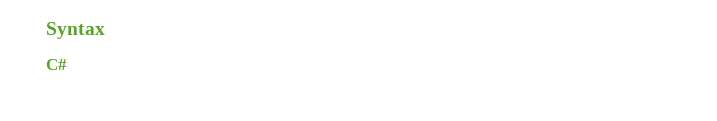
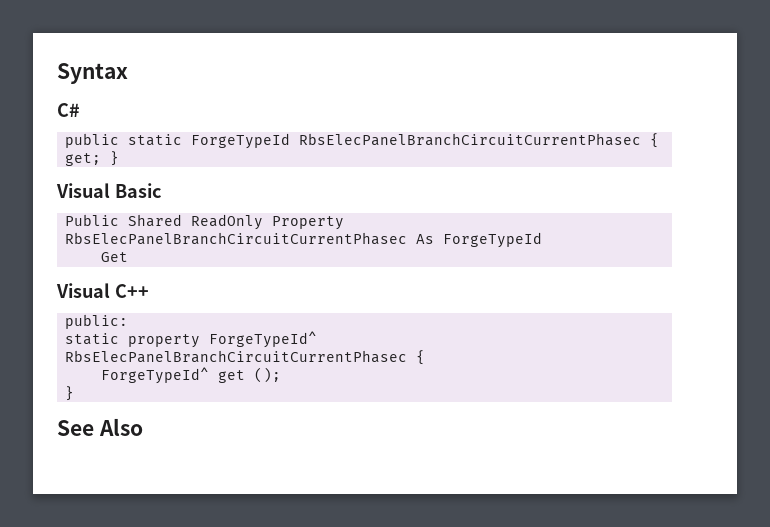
(67, 64) none -> [65,133,660,149] [65,151,120,166] [56,183,161,198] [65,214,345,230] [65,232,543,248] [101,252,129,262] [56,283,149,298] [65,314,129,329] [65,331,318,348] [65,350,426,365] [101,367,282,384] [65,386,75,401] [57,418,143,436] // public static ForgeTypeId RbsElecPanelBranchCircuitCurrentPhasec { get; } // Visual Basic // Public Shared ReadOnly Property RbsElecPanelBranchCircuitCurrentPhasec As ForgeTypeId // Get // Visual C++ // public: // static property ForgeTypeId^ RbsElecPanelBranchCircuitCurrentPhasec { // ForgeTypeId^ get (); // } // See Also

